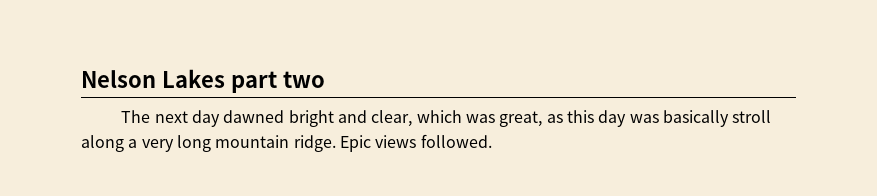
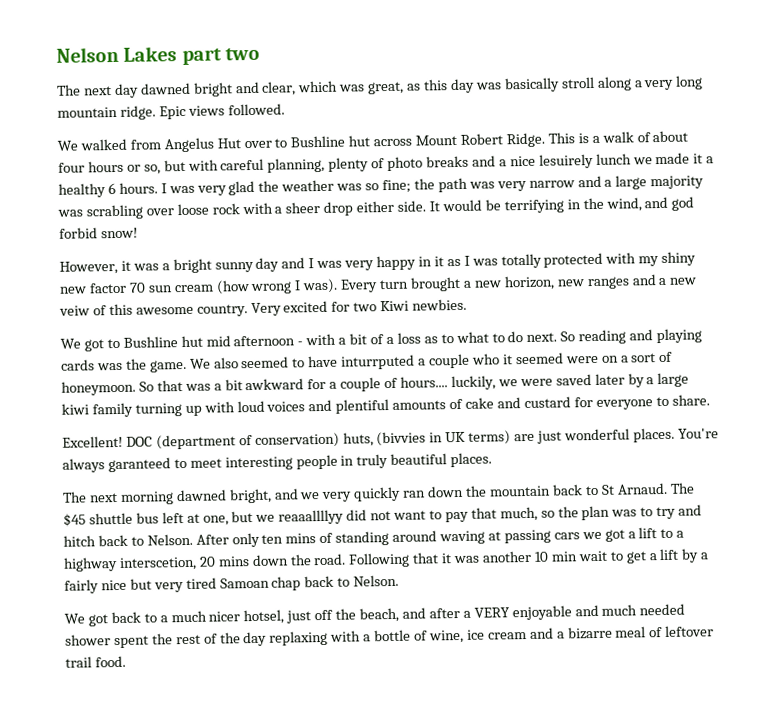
(492, 141) none -> [57,130,689,153] [58,152,715,175] [58,175,705,198] [57,196,695,220] [59,227,138,239] [59,251,697,275] [59,274,698,295] [59,298,468,317] [60,328,703,352] [61,351,674,373] [61,372,690,396] [61,394,710,418] [62,427,719,450] [62,452,493,473] [62,482,695,505] [63,504,703,527] [63,527,685,548] [63,548,710,572] [64,574,400,594] [64,603,686,627] [65,625,715,649] [65,655,126,668] // We walked from Angelus Hut over to Bushline hut across Mount Robert Ridge. This is a walk of about four hours or so, but with careful planning, plenty of photo breaks and a nice lesuirely lunch we made it a healthy 6 hours. I was very glad the weather was so fine; the path was very narrow and a large majority was scrabling over loose rock with a sheer drop either side. It would be terrifying in the wind, and god forbid snow! // However, it was a bright sunny day and I was very happy in it as I was totally protected with my shiny new factor 70 sun cream (how wrong I was). Every turn brought a new horizon, new ranges and a new veiw of this awesome country. Very excited for two Kiwi newbies. // We got to Bushline hut mid afternoon - with a bit of a loss as to what to do next. So reading and playing cards was the game. We also seemed to have inturrputed a couple who it seemed were on a sort of honeymoon. So that was a bit awkward for a couple of hours.... luckily, we were saved later by a large kiwi family turning up with loud voices and plentiful amounts of cake and custard for everyone to share. // Excellent! DOC (department of conservation) huts, (bivvies in UK terms) are just wonderful places. You're always garanteed to meet interesting people in truly beautiful places. // The next morning dawned bright, and we very quickly ran down the mountain back to St Arnaud. The $45 shuttle bus left at one, but we reaaallllyy did not want to pay that much, so the plan was to try and hitch back to Nelson. After only ten mins of standing around waving at passing cars we got a lift to a highway interscetion, 20 mins down the road. Following that it was another 10 min wait to get a lift by a fairly nice but very tired Samoan chap back to Nelson. // We got back to a much nicer hotsel, just off the beach, and after a VERY enjoyable and much needed shower spent the rest of the day replaxing with a bottle of wine, ice cream and a bizarre meal of leftover trail food.

